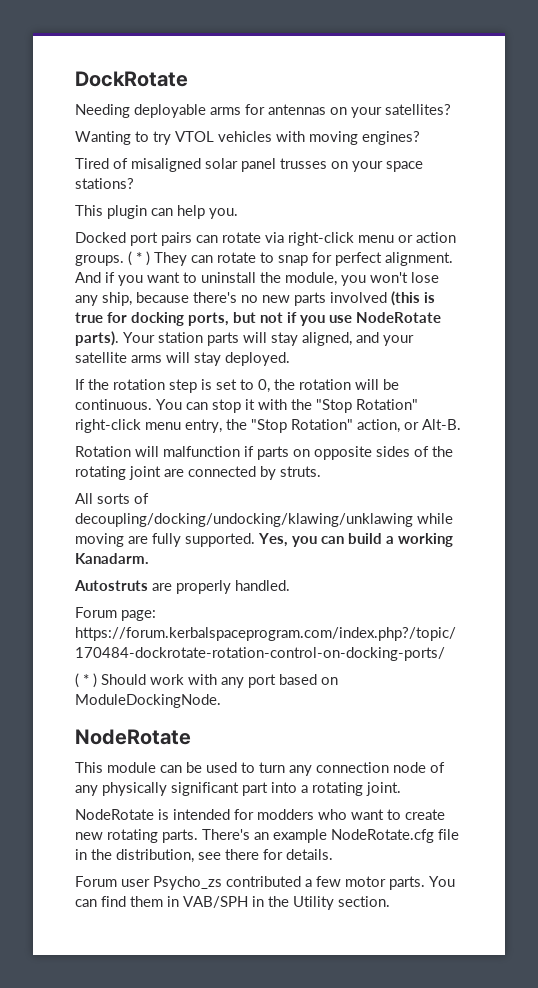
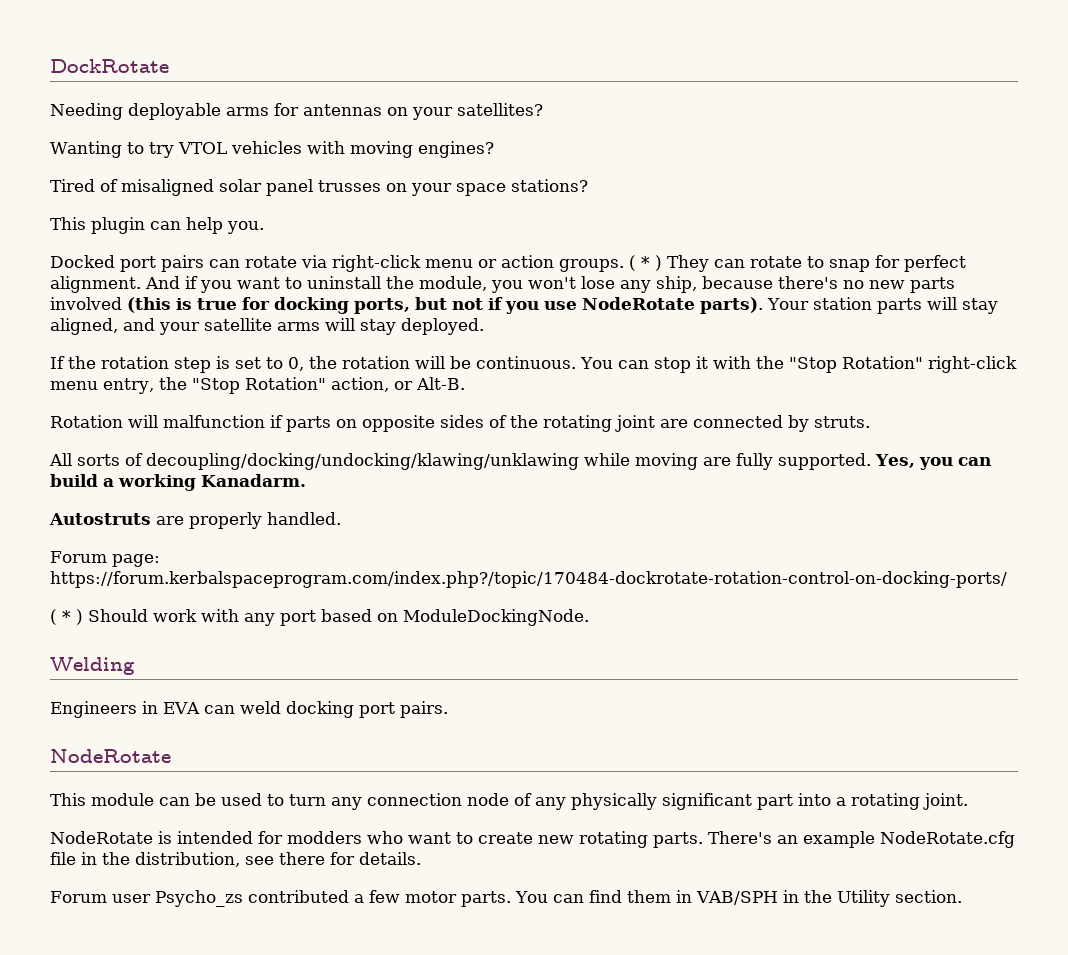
(221, 701) none -> [50,657,135,675] [50,701,448,718] // Welding // Engineers in EVA can weld docking port pairs.

